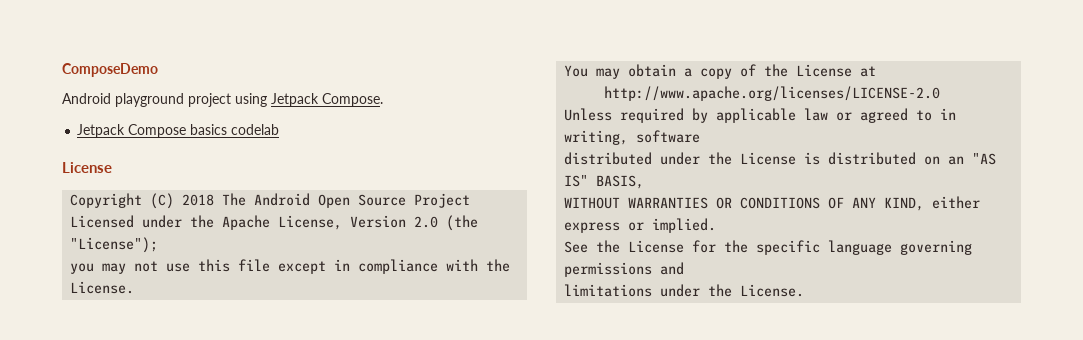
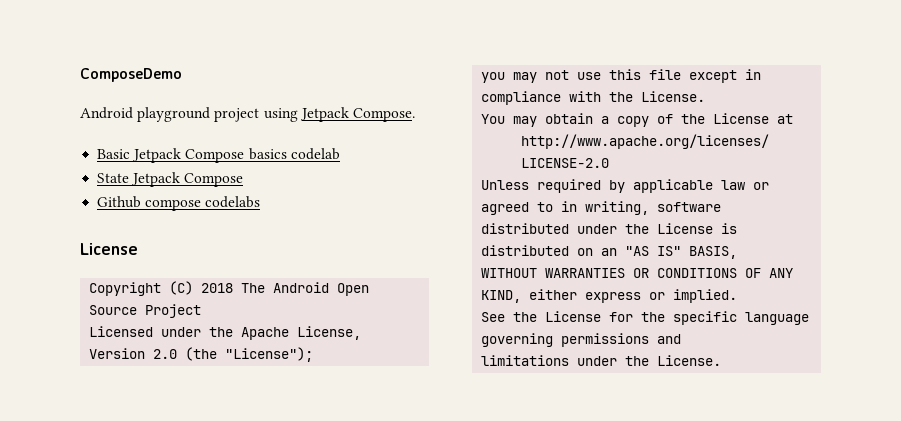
(383, 100) none -> [97,149,131,159] Basic
(280, 129) none -> [97,172,244,187] [97,196,261,211] // State Jetpack Compose // Github compose codelabs

